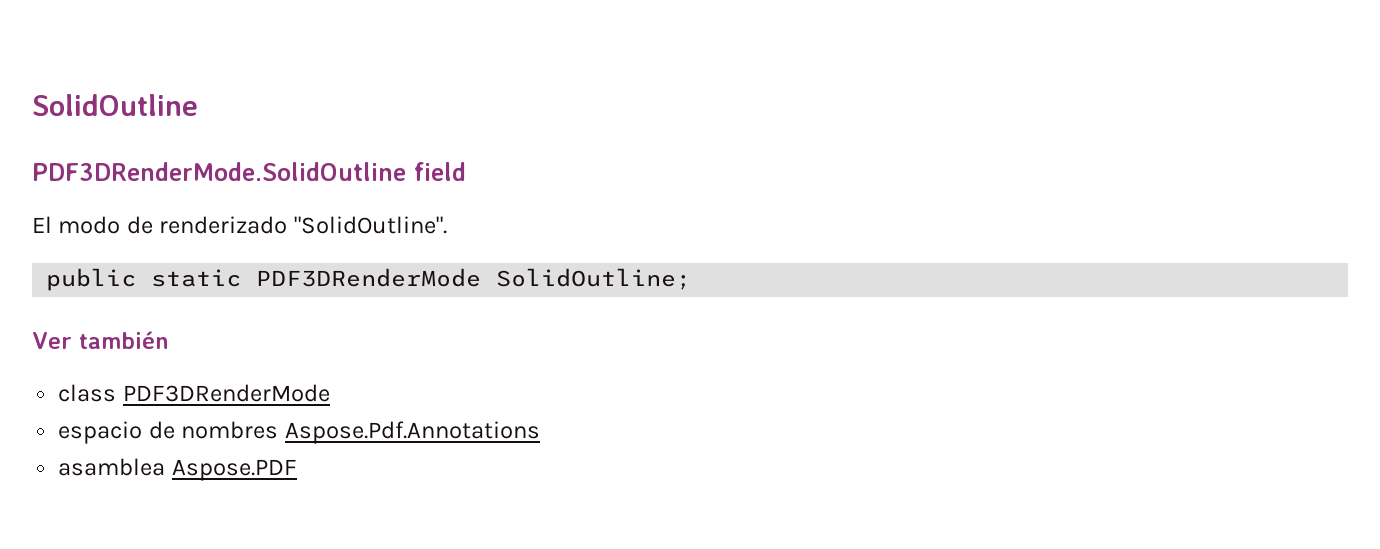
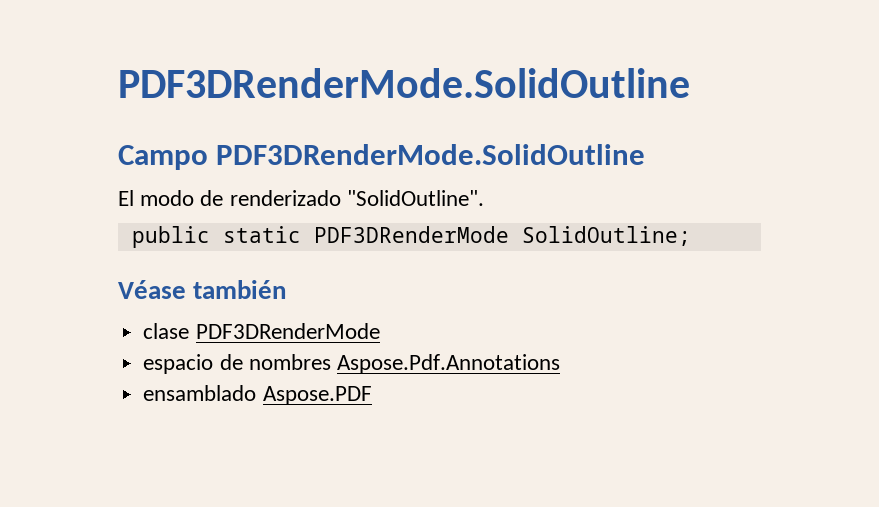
[32,94,198,116] [32,162,466,181] SolidOutline // PDF3DRenderMode.SolidOutline field -> [118,68,690,98] [118,144,646,170] PDF3DRenderMode.SolidOutline // Campo PDF3DRenderMode.SolidOutline
[32,332,72,349] Ver -> [118,280,186,299] Véase
[58,384,117,402] class -> [143,323,190,339] clase
[58,458,166,476] asamblea -> [143,385,257,401] ensamblado

